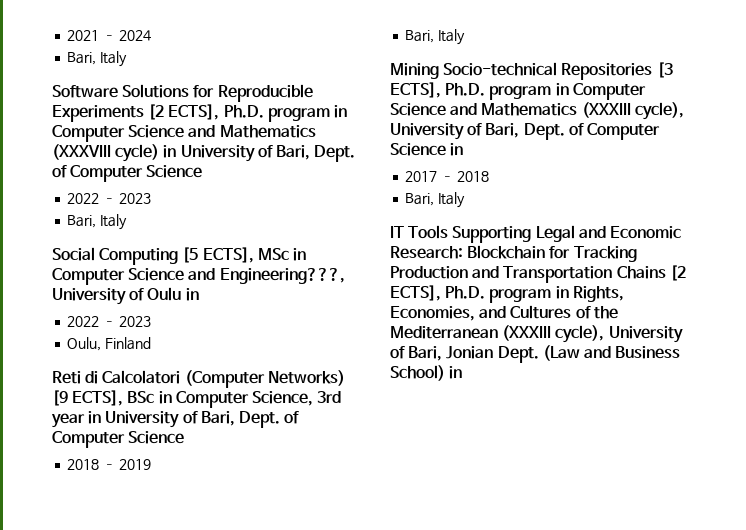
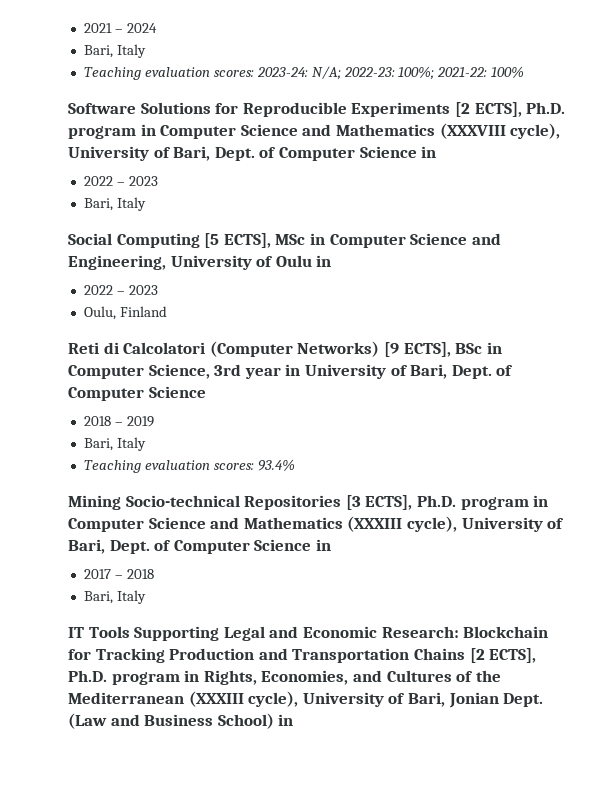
(128, 59) none -> [83,66,525,80] // Teaching evaluation scores: 2023-24: N/A; 2022-23: 100%; 2021-22: 100%
[115,144,356,162] [52,165,203,182] cycle) in University of Bari, Dept. of Computer Science -> [510,123,561,139] [68,146,437,161] cycle), University of Bari, Dept. of Computer Science in
[219,268,345,284] Engineering???, -> [68,255,166,270] Engineering,
(466, 37) none -> [83,459,295,473] // Teaching evaluation scores: 93.4%

